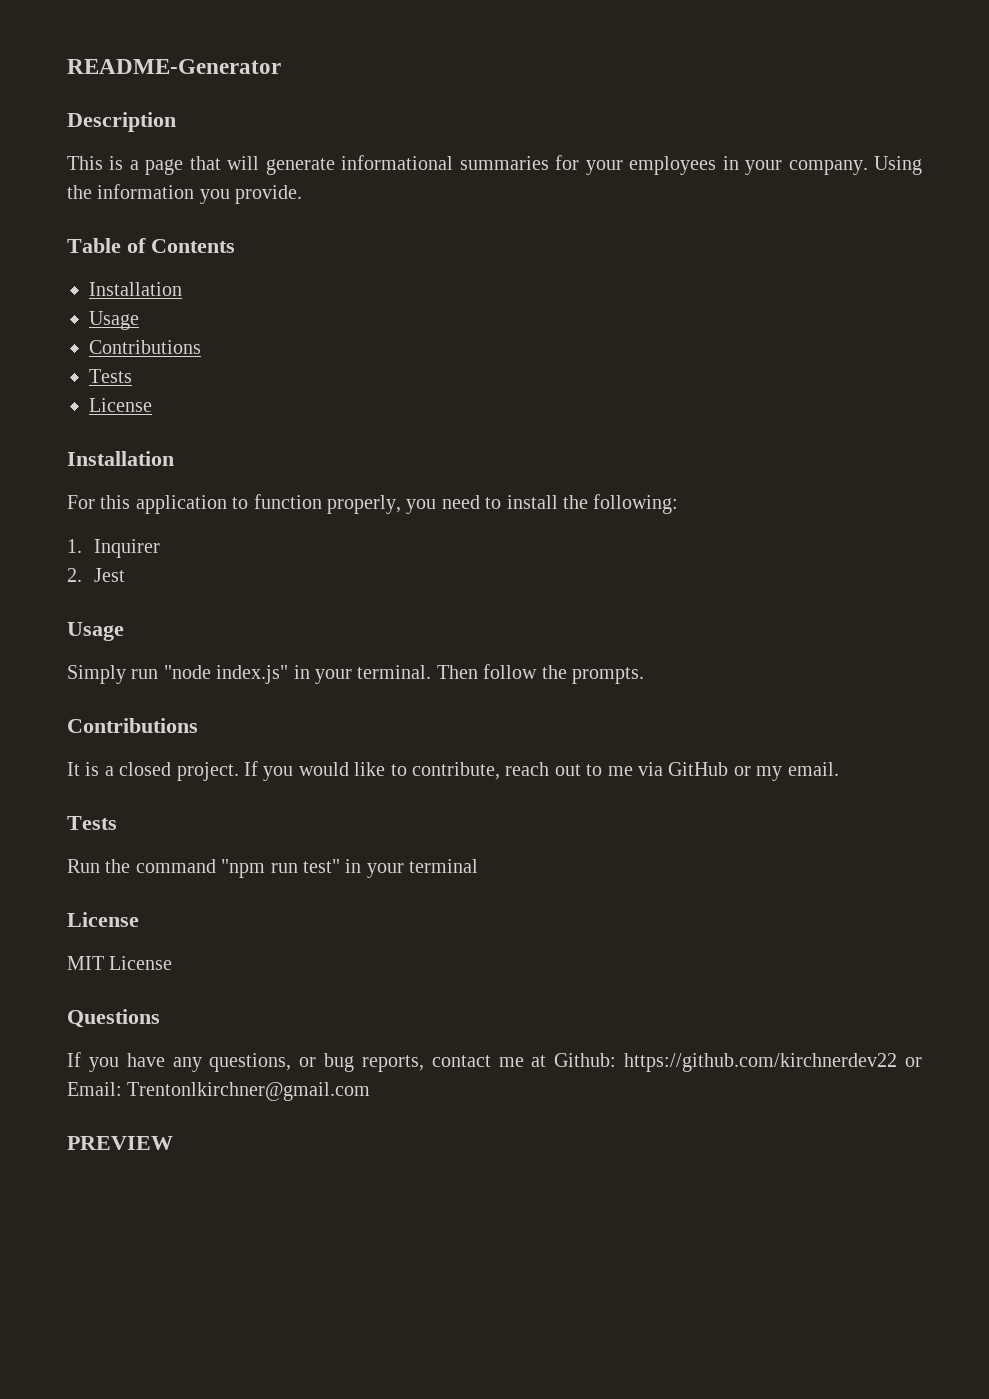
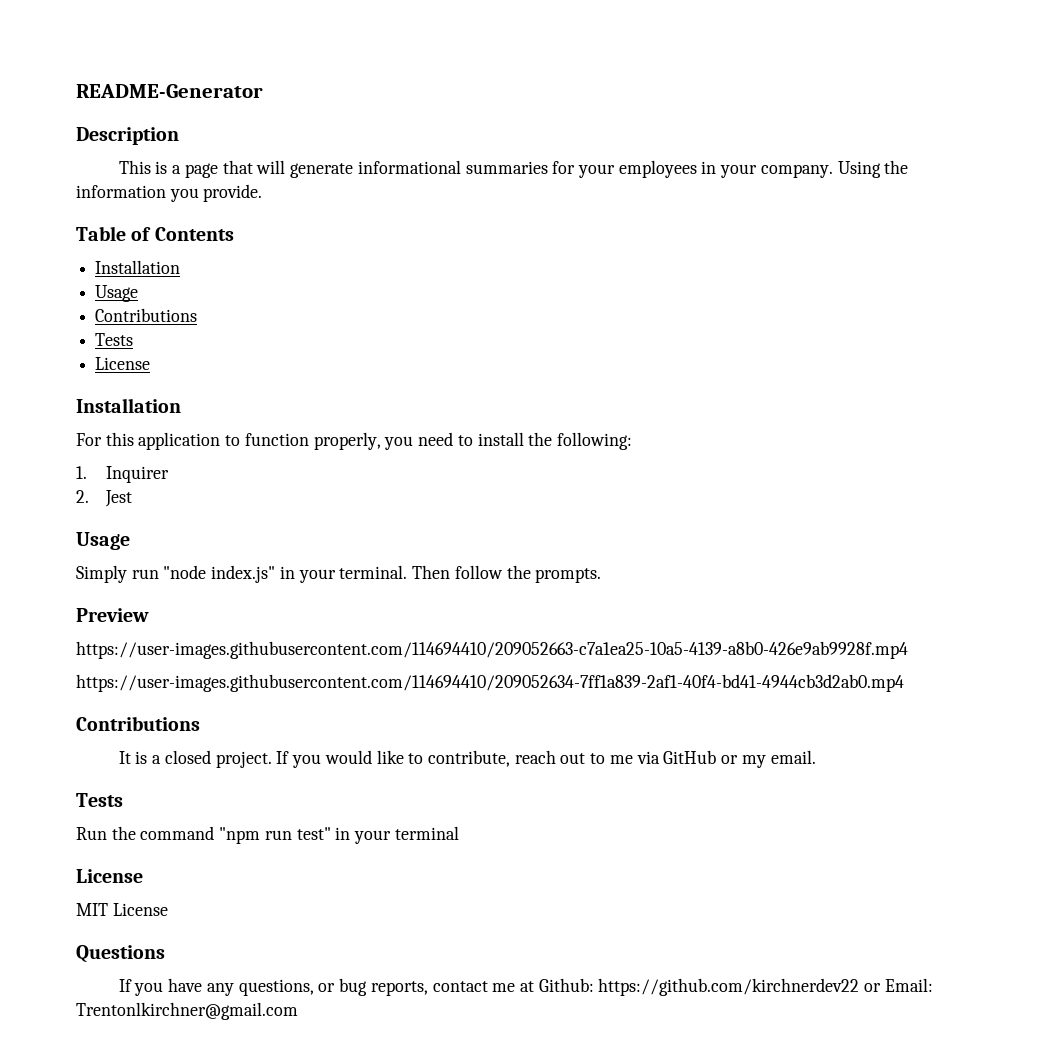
(644, 675) none -> [76,608,149,622] [76,641,908,659] [76,674,904,692] // Preview // https://user-images.githubusercontent.com/114694410/209052663-c7a1ea25-10a5-4139-a8b0-426e9ab9928f.mp4 // https://user-images.githubusercontent.com/114694410/209052634-7ff1a839-2af1-40f4-bd41-4944cb3d2ab0.mp4
[67,1136,173,1150] // PREVIEW -> (298, 1011) none

